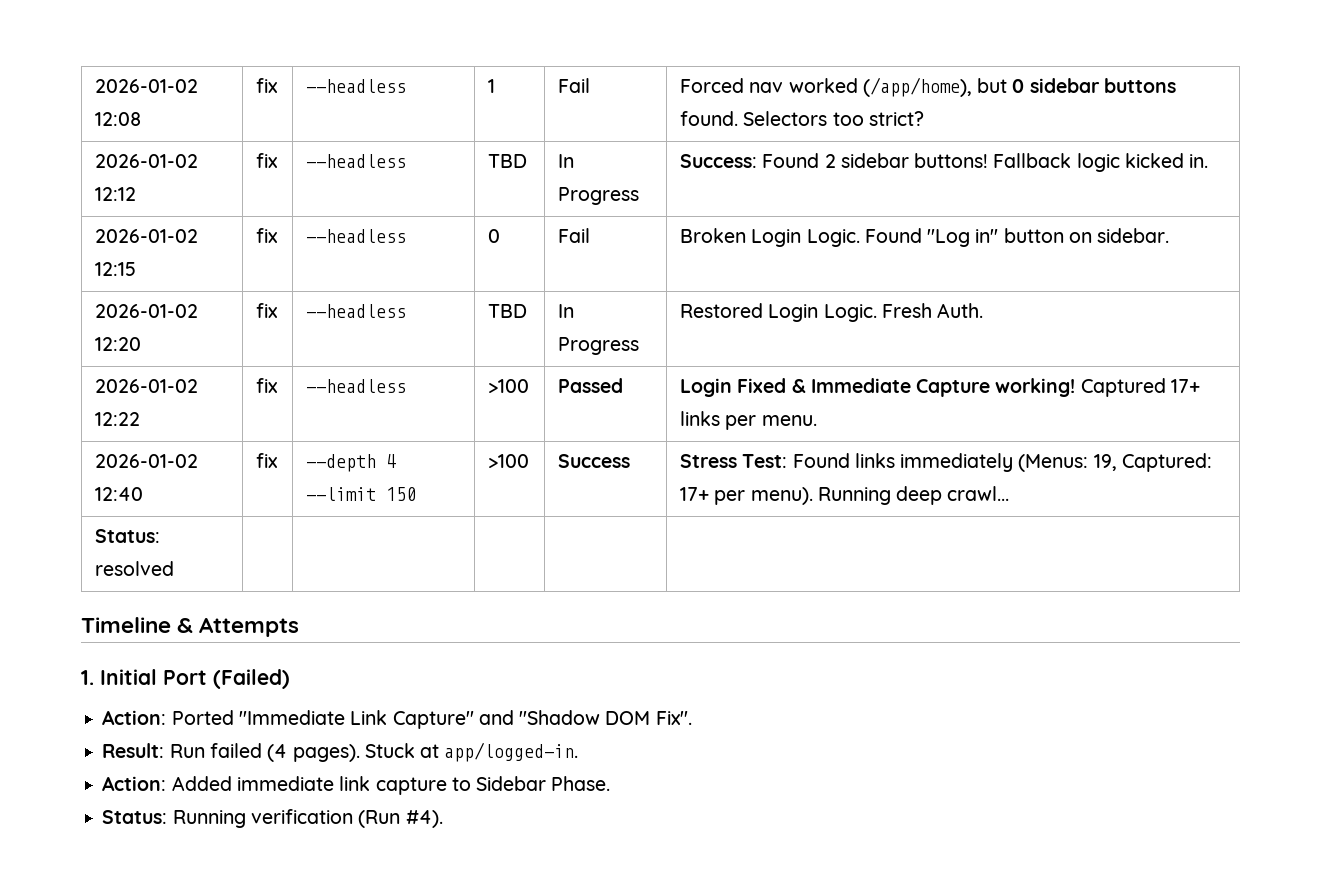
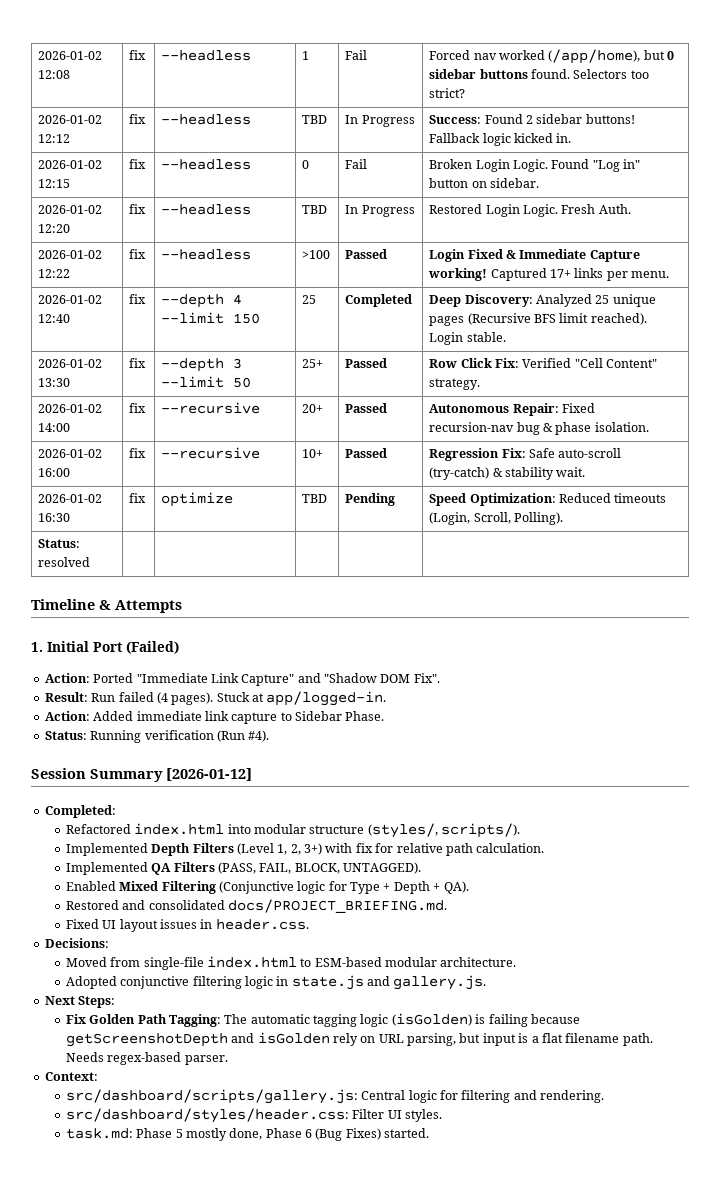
[488,454,530,468] [558,454,631,468] [680,453,1212,472] [680,486,1010,505] >100 | Success | Stress Test: Found links immediately (Menus: 19, Captured: 17+ per menu). Running deep crawl... -> [302,295,317,304] [345,294,413,307] [429,294,656,307] [429,313,647,326] [429,332,506,345] [38,359,103,368] [38,378,71,387] [129,358,147,368] [161,358,243,372] [161,376,252,388] [302,359,324,368] [345,358,388,368] [429,358,658,368] [429,378,481,390] [38,404,103,413] [38,423,71,432] [129,403,147,413] [161,402,261,414] [302,404,324,413] [345,403,388,413] [429,403,596,416] [429,422,649,435] [38,449,103,458] [38,468,71,477] [129,448,147,458] [161,447,261,459] [302,449,324,458] [345,448,388,458] [429,448,622,461] [429,467,586,480] [38,494,103,503] [38,513,71,522] [129,493,147,503] [161,492,234,507] [302,494,328,503] [345,493,396,506] [429,493,667,506] [429,512,564,525] 25 | Completed | Deep Discovery: Analyzed 25 unique pages (Recursive BFS limit reached). Login stable. // 2026-01-02 13:30 | fix | --depth 3 --limit 50 | 25+ | Passed | Row Click Fix: Verified "Cell Content" strategy. // 2026-01-02 14:00 | fix | --recursive | 20+ | Passed | Autonomous Repair: Fixed recursion-nav bug & phase isolation. // 2026-01-02 16:00 | fix | --recursive | 10+ | Passed | Regression Fix: Safe auto-scroll (try-catch) & stability wait. // 2026-01-02 16:30 | fix | optimize | TBD | Pending | Speed Optimization: Reduced timeouts (Login, Scroll, Polling).
(443, 819) none -> [31,768,252,782] [44,805,116,818] [65,823,521,838] [65,843,545,856] [65,862,422,875] [65,881,469,894] [65,899,447,913] [65,919,309,932] [44,938,109,948] [65,956,517,970] [65,975,487,990] [44,996,116,1008] [65,1013,580,1027] [65,1032,653,1047] [65,1052,228,1065] [44,1072,98,1081] [65,1089,605,1104] [65,1108,442,1123] [65,1128,430,1141] // Session Summary [2026-01-12] // Completed: // Refactored index.html into modular structure (styles/, scripts/). // Implemented Depth Filters (Level 1, 2, 3+) with fix for relative path calculation. // Implemented QA Filters (PASS, FAIL, BLOCK, UNTAGGED). // Enabled Mixed Filtering (Conjunctive logic for Type + Depth + QA). // Restored and consolidated docs/PROJECT_BRIEFING.md. // Fixed UI layout issues in header.css. // Decisions: // Moved from single-file index.html to ESM-based modular architecture. // Adopted conjunctive filtering logic in state.js and gallery.js. // Next Steps: // Fix Golden Path Tagging: The automatic tagging logic (isGolden) is failing because getScreenshotDepth and isGolden rely on URL parsing, but input is a flat filename path. Needs regex-based parser. // Context: // src/dashboard/scripts/gallery.js: Central logic for filtering and rendering. // src/dashboard/styles/header.css: Filter UI styles. // task.md: Phase 5 mostly done, Phase 6 (Bug Fixes) started.

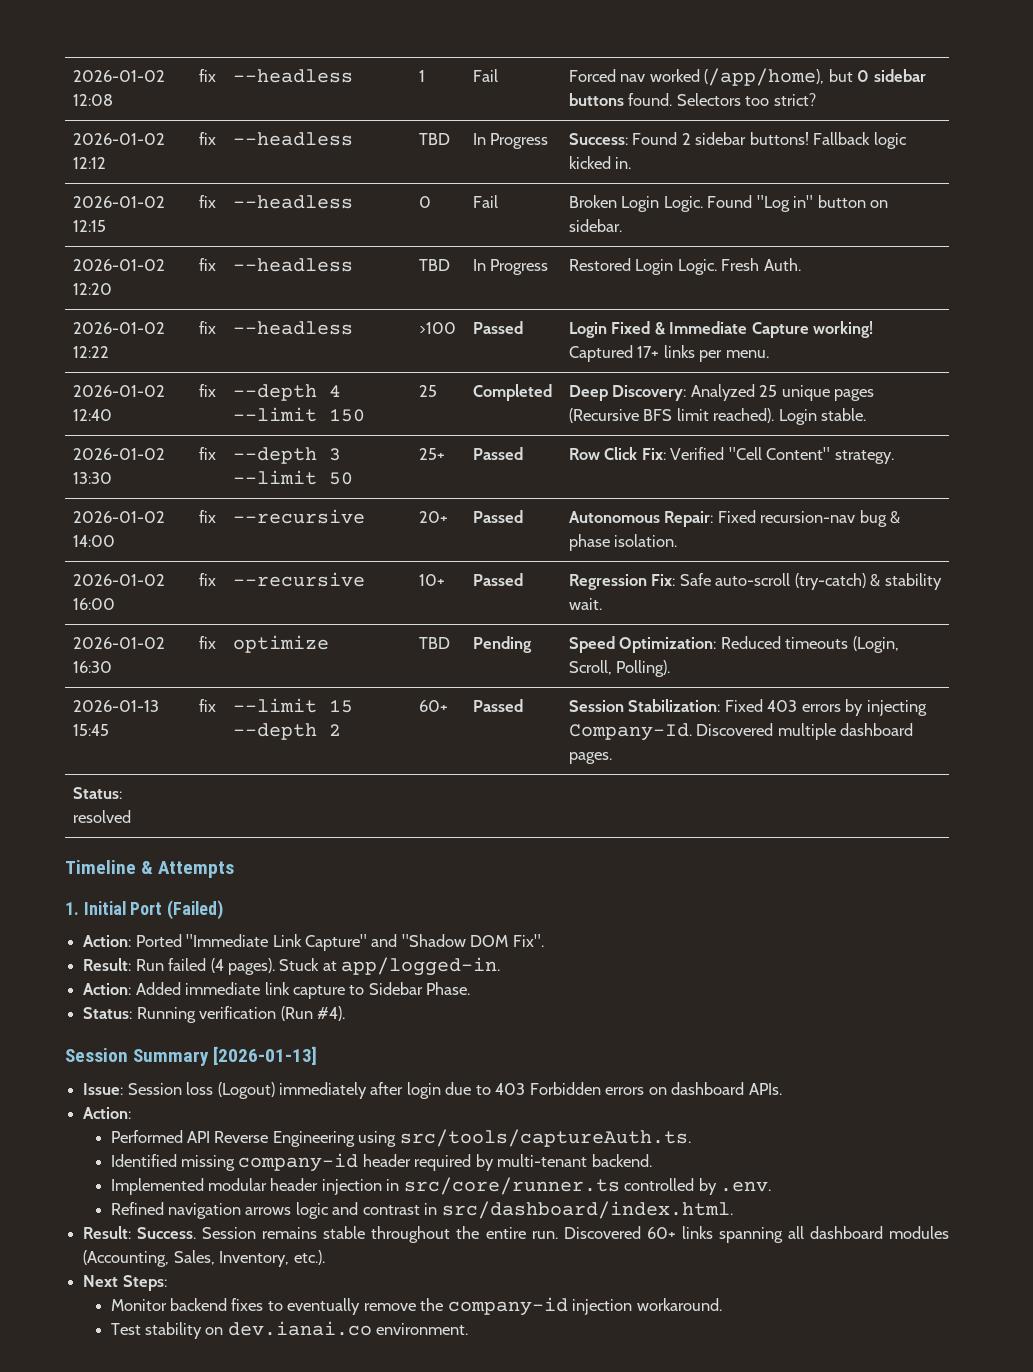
(564, 518) none -> [73,700,160,712] [73,724,110,736] [199,699,217,712] [233,698,354,713] [233,723,342,740] [419,700,449,712] [473,699,524,712] [569,699,927,716] [569,723,914,741] [569,752,613,764] // 2026-01-13 15:45 | fix | --limit 15 --depth 2 | 60+ | Passed | Session Stabilization: Fixed 403 errors by injecting Company-Id. Discovered multiple dashboard pages.
[166,768,252,781] [44,805,116,818] [65,823,521,838] [65,843,545,856] [65,862,422,875] [65,881,469,894] [65,899,447,913] [65,919,309,932] [44,938,109,948] [65,956,517,970] [65,975,487,990] [44,996,116,1008] [65,1013,580,1027] [65,1032,653,1047] [65,1052,228,1065] [44,1072,98,1081] [65,1089,605,1104] [65,1108,442,1123] [65,1128,430,1141] [2026-01-12] // Completed: // Refactored index.html into modular structure (styles/, scripts/). // Implemented Depth Filters (Level 1, 2, 3+) with fix for relative path calculation. // Implemented QA Filters (PASS, FAIL, BLOCK, UNTAGGED). // Enabled Mixed Filtering (Conjunctive logic for Type + Depth + QA). // Restored and consolidated docs/PROJECT_BRIEFING.md. // Fixed UI layout issues in header.css. // Decisions: // Moved from single-file index.html to ESM-based modular architecture. // Adopted conjunctive filtering logic in state.js and gallery.js. // Next Steps: // Fix Golden Path Tagging: The automatic tagging logic (isGolden) is failing because getScreenshotDepth and isGolden rely on URL parsing, but input is a flat filename path. Needs regex-based parser. // Context: // src/dashboard/scripts/gallery.js: Central logic for filtering and rendering. // src/dashboard/styles/header.css: Filter UI styles. // task.md: Phase 5 mostly done, Phase 6 (Bug Fixes) started. -> [213,1046,318,1065] [83,1082,782,1099] [83,1107,132,1119] [110,1129,691,1147] [110,1153,652,1172] [110,1177,772,1195] [110,1201,733,1219] [83,1226,950,1243] [83,1250,325,1267] [83,1275,167,1291] [110,1297,722,1316] [110,1321,469,1339] [2026-01-13] // Issue: Session loss (Logout) immediately after login due to 403 Forbidden errors on dashboard APIs. // Action: // Performed API Reverse Engineering using src/tools/captureAuth.ts. // Identified missing company-id header required by multi-tenant backend. // Implemented modular header injection in src/core/runner.ts controlled by .env. // Refined navigation arrows logic and contrast in src/dashboard/index.html. // Result: Success. Session remains stable throughout the entire run. Discovered 60+ links spanning all dashboard modules (Accounting, Sales, Inventory, etc.). // Next Steps: // Monitor backend fixes to eventually remove the company-id injection workaround. // Test stability on dev.ianai.co environment.

